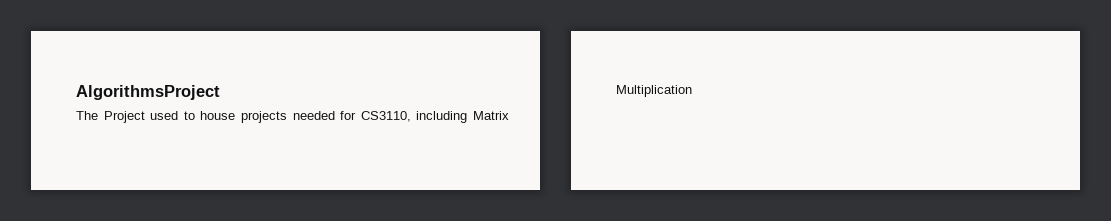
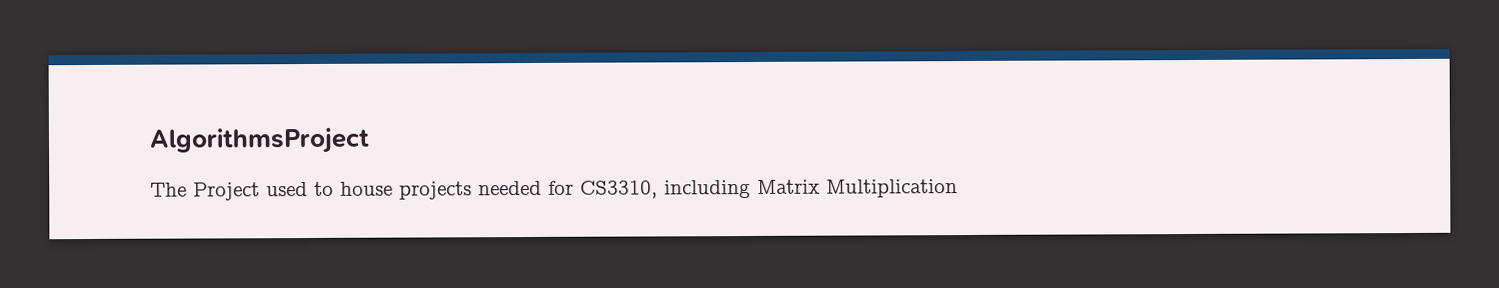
[360,111,411,122] CS3110, -> [580,180,658,199] CS3310,

